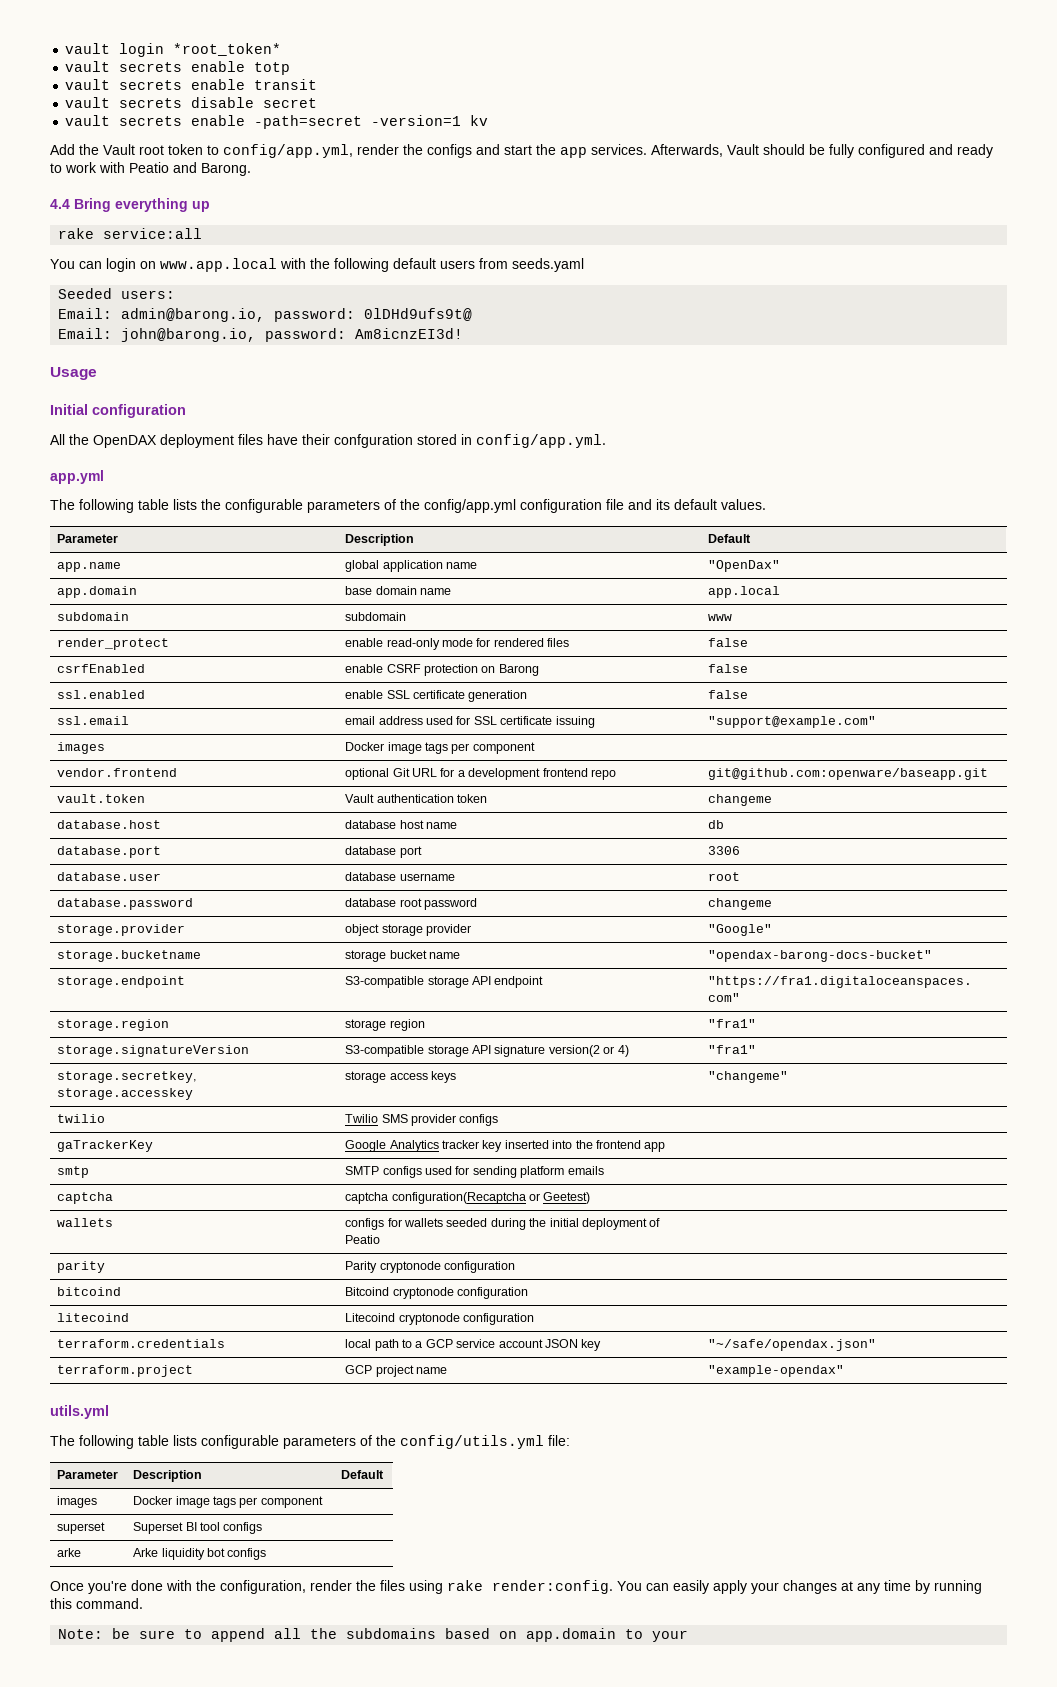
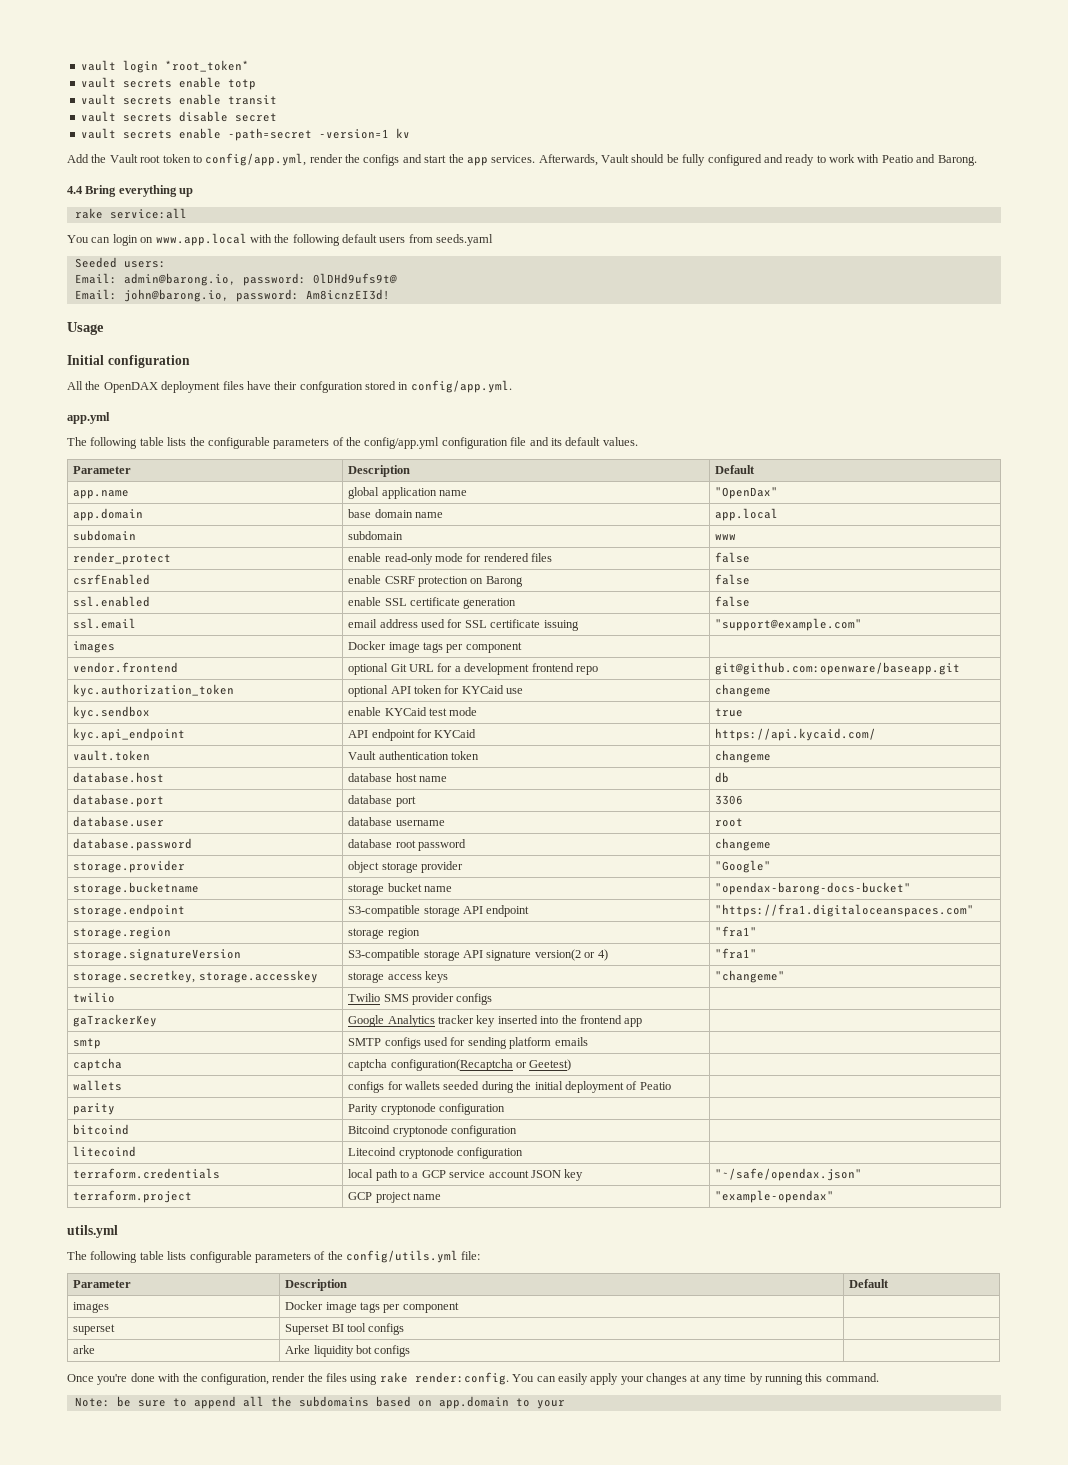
(989, 774) none -> [73,684,235,697] [348,685,524,697] [715,684,772,697] [73,706,151,719] [348,707,478,716] [715,708,744,717] [73,728,186,741] [348,729,477,741] [715,728,877,741] // kyc.authorization_token | optional API token for KYCaid use | changeme // kyc.sendbox | enable KYCaid test mode | true // kyc.api_endpoint | API endpoint for KYCaid | https://api.kycaid.com/

